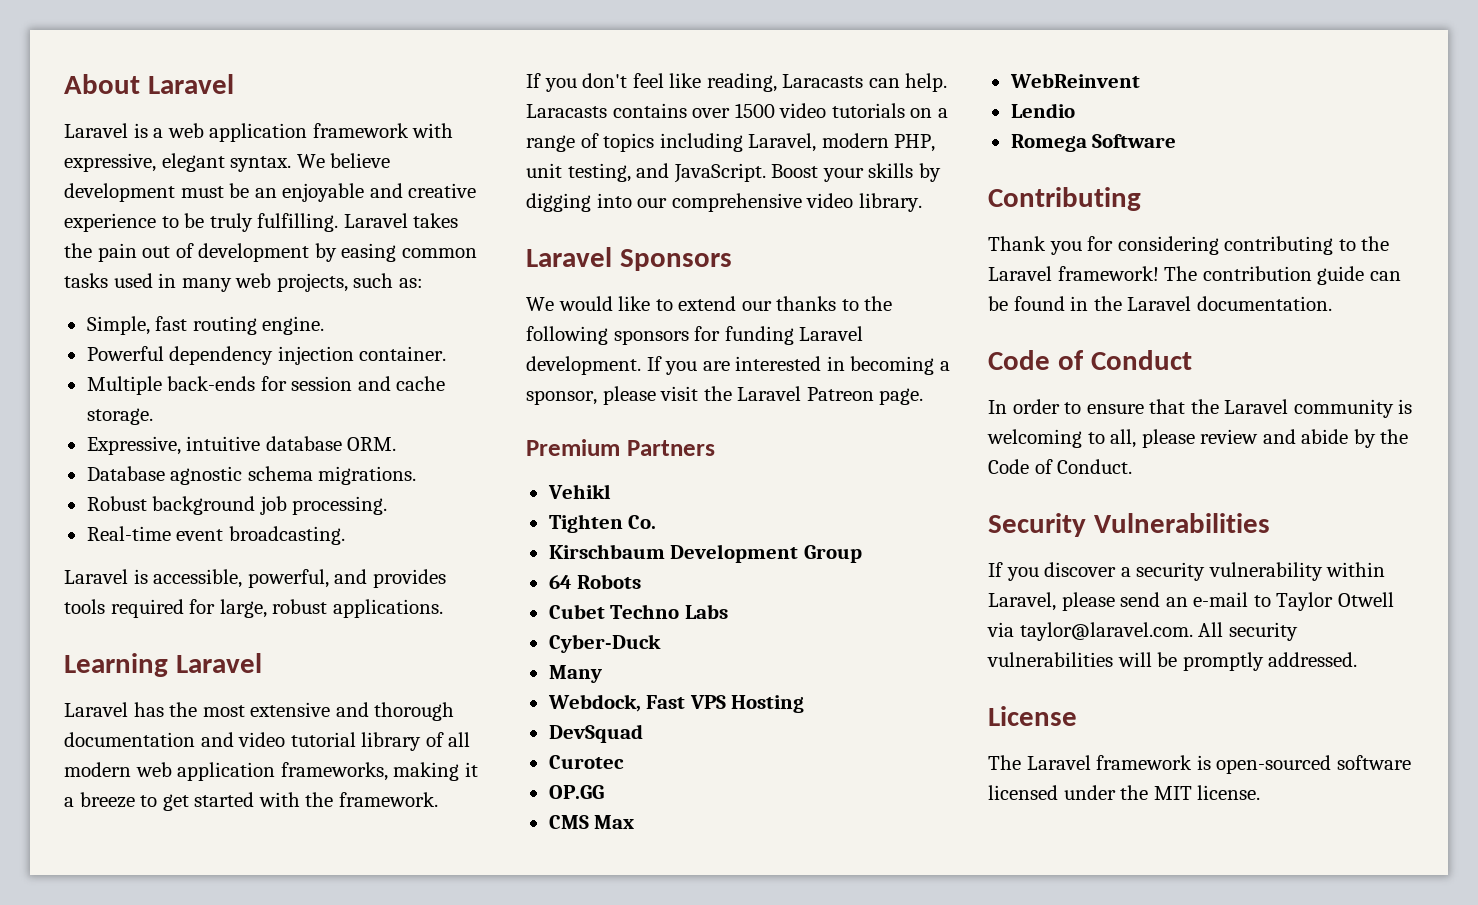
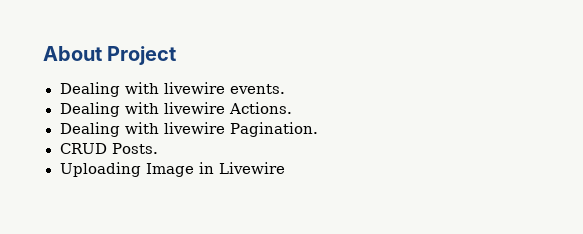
[147,74,234,94] [64,123,454,142] [64,153,391,172] [64,183,477,202] [64,213,459,232] [64,243,477,262] [64,273,423,292] [86,316,325,335] [86,346,447,365] [86,376,446,395] [86,408,153,425] [86,436,397,455] [86,466,417,485] [86,496,388,515] [86,526,345,545] [64,569,446,588] [64,599,443,618] [64,653,262,677] [64,702,455,721] [64,732,471,751] [64,762,478,781] [64,792,438,811] [526,73,948,92] [526,103,948,118] [526,133,936,152] [526,163,941,183] [526,193,922,212] [526,247,732,271] [526,296,893,311] [526,326,864,345] [526,356,950,375] [526,386,924,405] [526,439,715,456] [547,484,611,499] [548,514,657,533] [548,544,862,563] [548,574,642,589] [548,604,728,619] [548,634,661,653] [548,665,602,683] [547,694,805,713] [548,724,643,743] [548,755,624,769] [548,785,604,799] [548,815,635,829] [1009,73,1140,88] [1010,103,1075,118] [1010,134,1177,152] [988,187,1141,211] [988,236,1390,255] [988,266,1401,285] [988,296,1332,311] [988,350,1192,370] [988,399,1413,418] [987,429,1409,448] [988,459,1133,474] [988,513,1270,537] [988,562,1386,581] [988,592,1394,611] [987,622,1298,641] [987,652,1358,671] [988,706,1077,726] [988,755,1411,774] [988,785,1261,800] Laravel // Laravel is a web application framework with expressive, elegant syntax. We believe development must be an enjoyable and creative experience to be truly fulfilling. Laravel takes the pain out of development by easing common tasks used in many web projects, such as: // Simple, fast routing engine. // Powerful dependency injection container. // Multiple back-ends for session and cache storage. // Expressive, intuitive database ORM. // Database agnostic schema migrations. // Robust background job processing. // Real-time event broadcasting. // Laravel is accessible, powerful, and provides tools required for large, robust applications. // Learning Laravel // Laravel has the most extensive and thorough documentation and video tutorial library of all modern web application frameworks, making it a breeze to get started with the framework. // If you don't feel like reading, Laracasts can help. Laracasts contains over 1500 video tutorials on a range of topics including Laravel, modern PHP, unit testing, and JavaScript. Boost your skills by digging into our comprehensive video library. // Laravel Sponsors // We would like to extend our thanks to the following sponsors for funding Laravel development. If you are interested in becoming a sponsor, please visit the Laravel Patreon page. // Premium Partners // Vehikl // Tighten Co. // Kirschbaum Development Group // 64 Robots // Cubet Techno Labs // Cyber-Duck // Many // Webdock, Fast VPS Hosting // DevSquad // Curotec // OP.GG // CMS Max // WebReinvent // Lendio // Romega Software // Contributing // Thank you for considering contributing to the Laravel framework! The contribution guide can be found in the Laravel documentation. // Code of Conduct // In order to ensure that the Laravel community is welcoming to all, please review and abide by the Code of Conduct. // Security Vulnerabilities // If you discover a security vulnerability within Laravel, please send an e-mail to Taylor Otwell via taylor@laravel.com. All security vulnerabilities will be promptly addressed. // License // The Laravel framework is open-sourced software licensed under the MIT license. -> [107,46,177,65] [59,82,285,97] [59,102,292,117] [59,122,318,137] [59,143,158,154] [59,162,285,177] Project // Dealing with livewire events. // Dealing with livewire Actions. // Dealing with livewire Pagination. // CRUD Posts. // Uploading Image in Livewire

